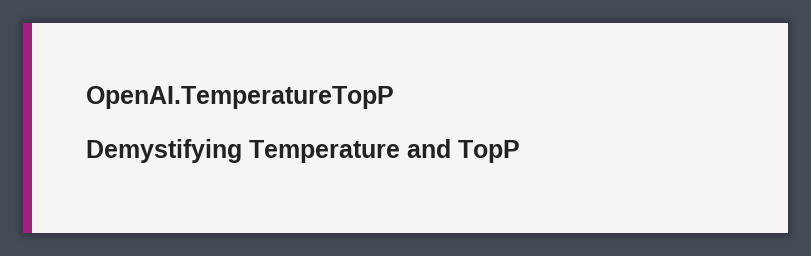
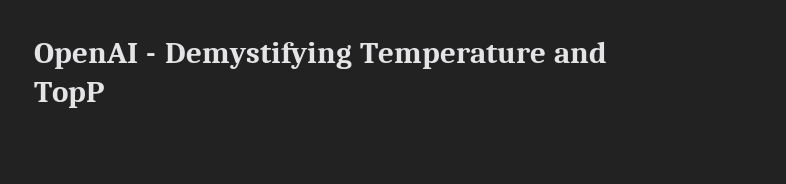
[86,86,394,109] OpenAI.TemperatureTopP // -> [34,43,157,69] OpenAI -

